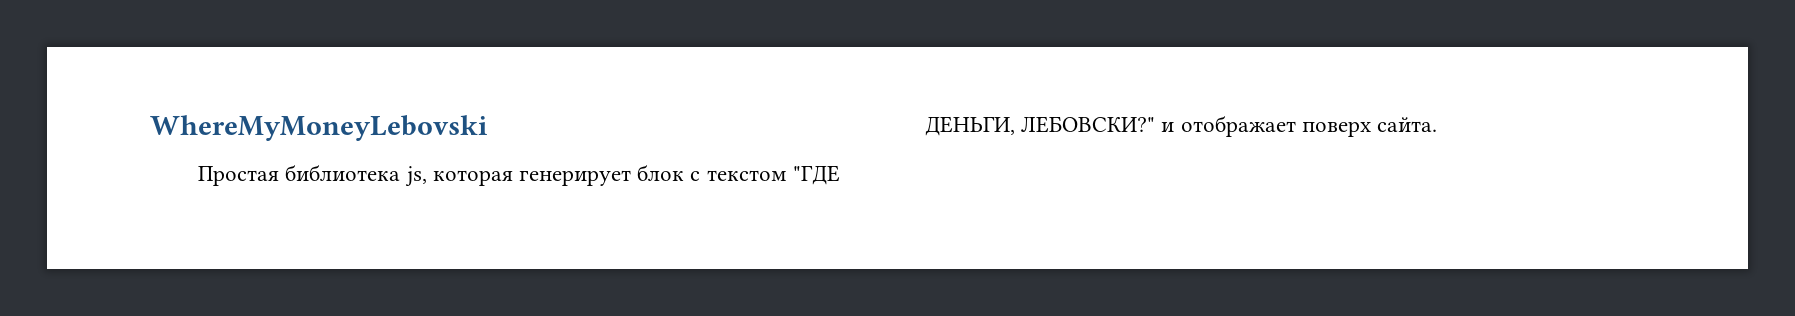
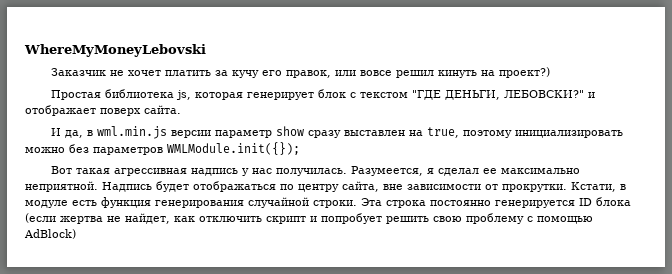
(487, 128) none -> [50,67,550,78] // Заказчик не хочет платить за кучу его правок, или вовсе решил кинуть на проект?)
(1438, 124) none -> [50,126,623,139] [25,142,300,155] [50,166,580,176] [25,181,626,192] [25,197,631,208] [25,213,593,224] [24,229,76,239] // И да, в wml.min.js версии параметр show сразу выставлен на true, поэтому инициализировать можно без параметров WMLModule.init({}); // Вот такая агрессивная надпись у нас получилась. Разумеется, я сделал ее максимально неприятной. Надпись будет отображаться по центру сайта, вне зависимости от прокрутки. Кстати, в модуле есть функция генерирования случайной строки. Эта строка постоянно генерируется ID блока (если жертва не найдет, как отключить скрипт и попробует решить свою проблему с помощью AdBlock)

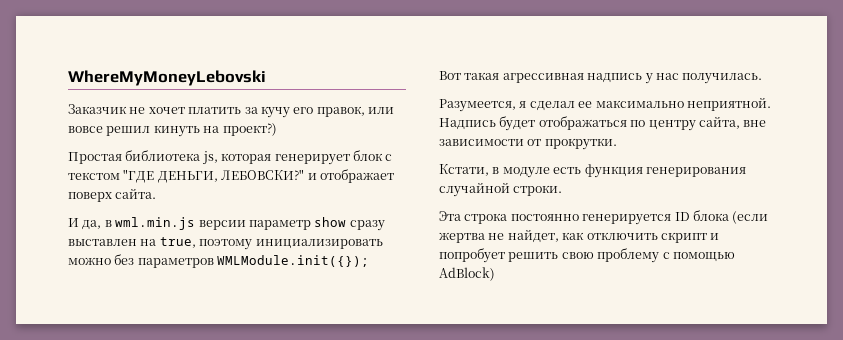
(347, 172) none -> (763, 78) //
(567, 188) none -> (617, 144) //
(357, 204) none -> (563, 190) //

